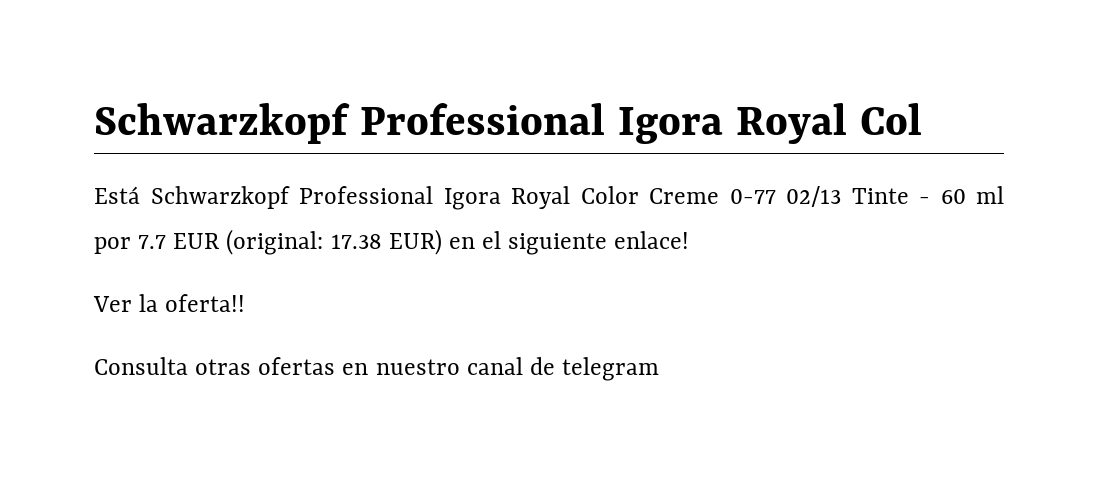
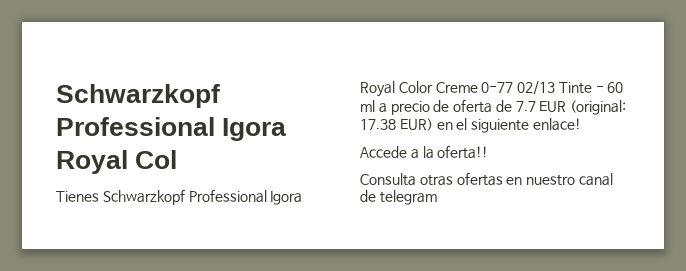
[94,186,140,204] Está -> [56,191,99,202] Tienes
[94,237,131,254] por -> [378,99,512,115] a precio de oferta de
[93,296,132,312] Ver -> [360,146,419,159] Accede a

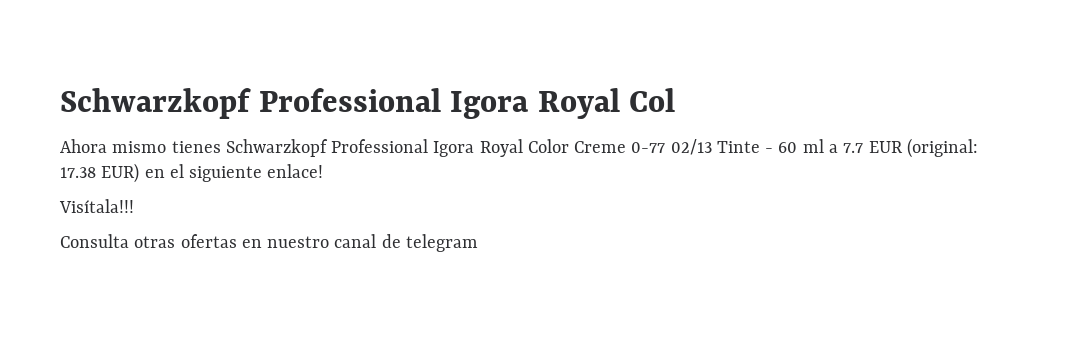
[56,191,99,202] Tienes -> [60,139,221,153] Ahora mismo tienes
[390,99,512,115] precio de oferta de -> (838, 148) none
[360,145,489,159] Accede a la oferta!! -> [59,199,134,213] Visítala!!!

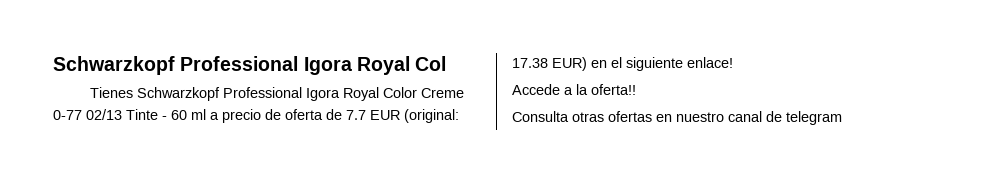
[60,139,221,153] Ahora mismo tienes -> [90,87,134,98] Tienes
(838, 148) none -> [222,109,342,123] precio de oferta de
[59,199,134,213] Visítala!!! -> [512,84,636,95] Accede a la oferta!!

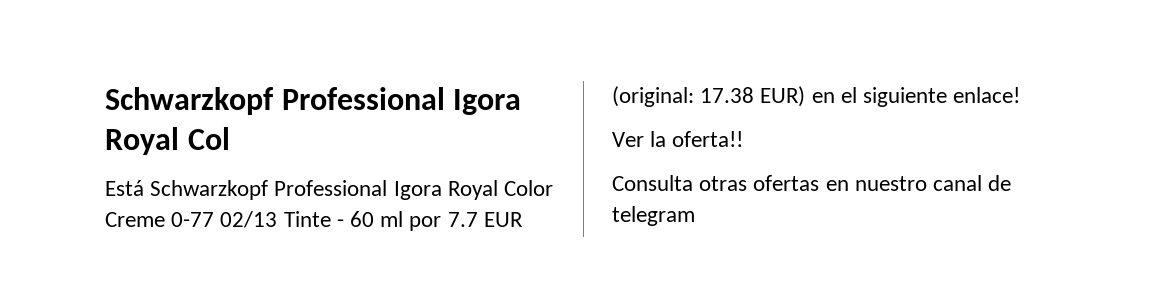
[90,87,134,98] Tienes -> [105,180,144,196] Está
[210,109,342,123] a precio de oferta de -> [409,216,442,231] por
[512,84,573,95] Accede a -> [612,132,644,147] Ver

